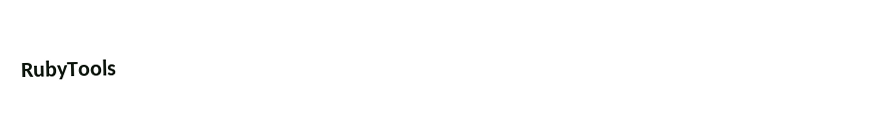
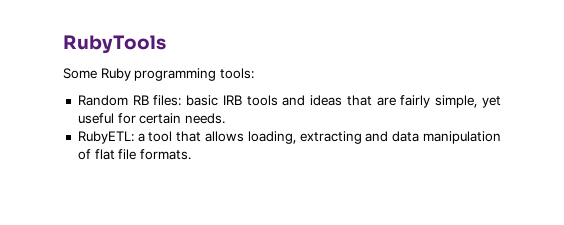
(117, 70) none -> [63,68,254,81] [77,95,501,108] [77,113,225,124] [77,131,501,144] [77,149,191,160] // Some Ruby programming tools: // Random RB files: basic IRB tools and ideas that are fairly simple, yet useful for certain needs. // RubyETL: a tool that allows loading, extracting and data manipulation of flat file formats.

